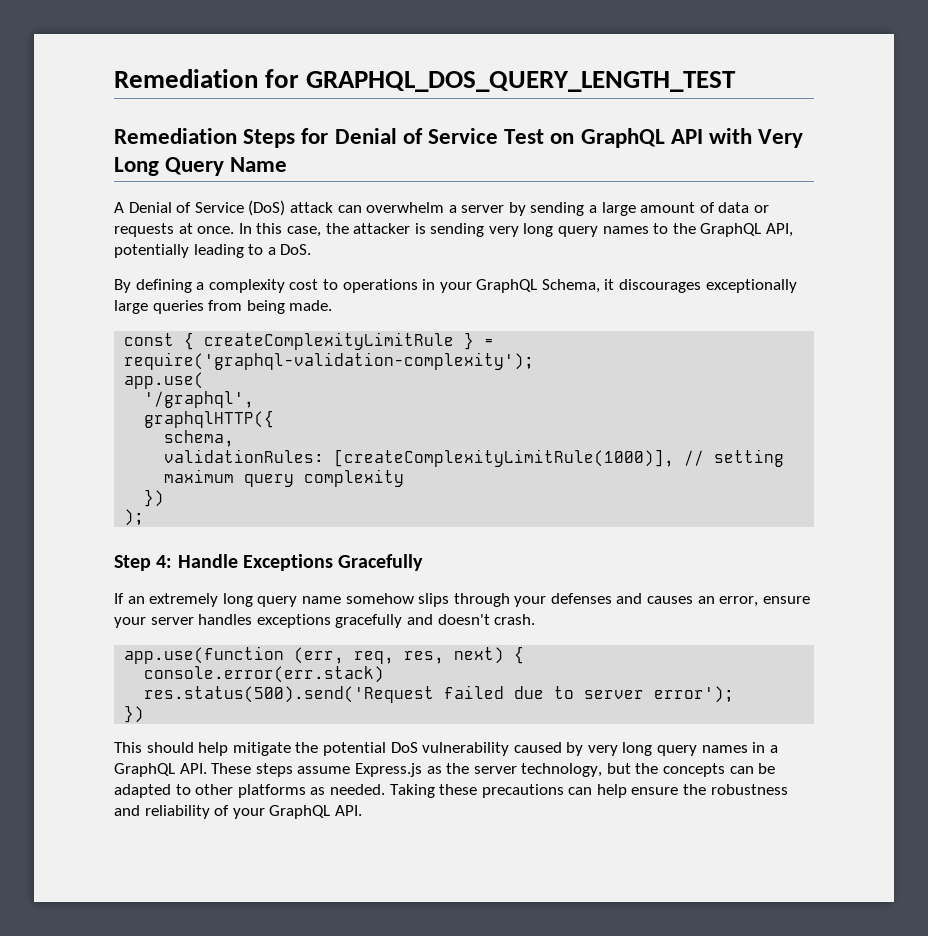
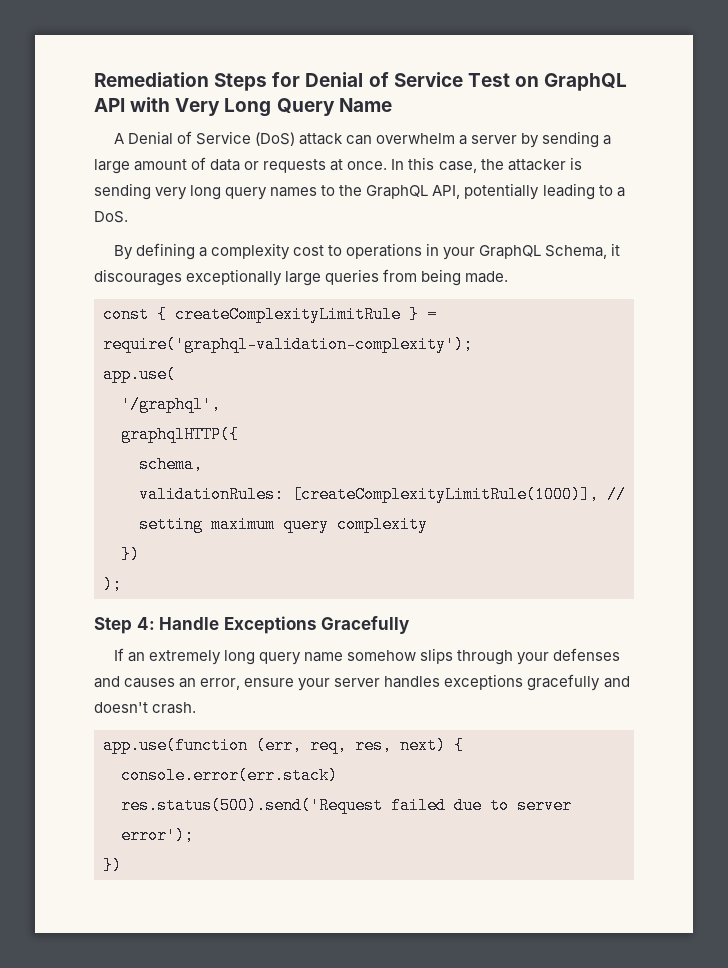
[114,69,737,92] [114,128,237,144] Remediation for GRAPHQL_DOS_QUERY_LENGTH_TEST // Remediation -> [94,72,209,87] Remediation
[114,742,778,756] [114,763,776,777] [114,784,788,798] [114,805,362,819] // This should help mitigate the potential DoS vulnerability caused by very long query names in a GraphQL API. These steps assume Express.js as the server technology, but the concepts can be adapted to other platforms as needed. Taking these precautions can help ensure the robustness and reliability of your GraphQL API. -> (122, 865) none

